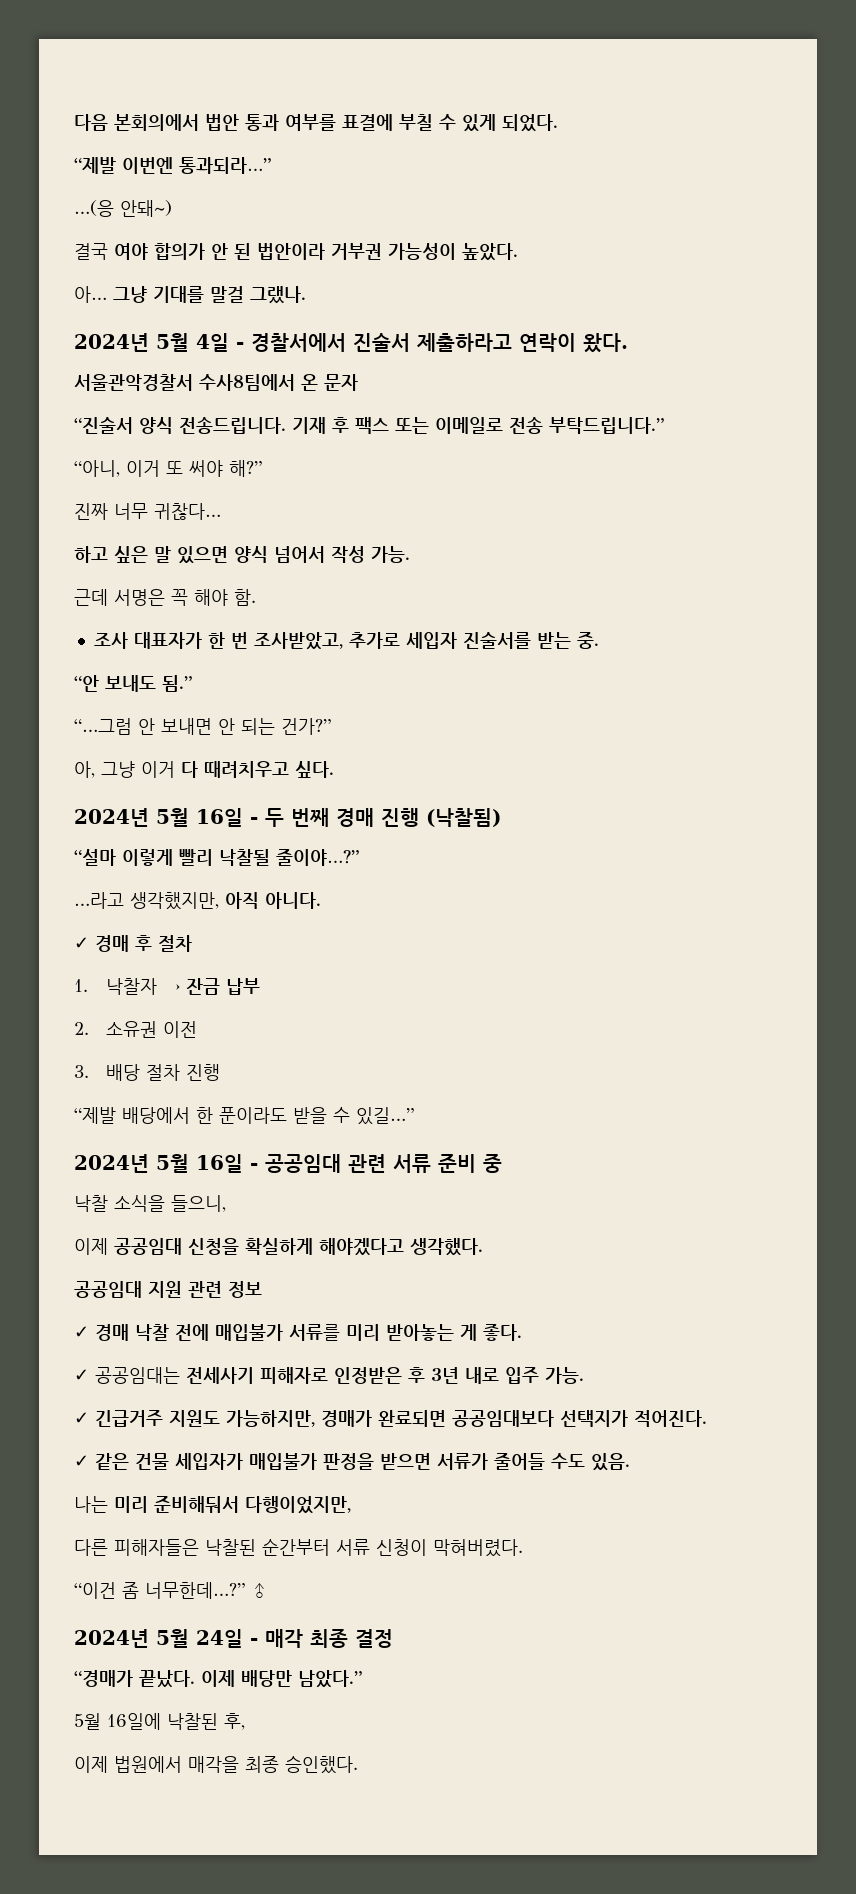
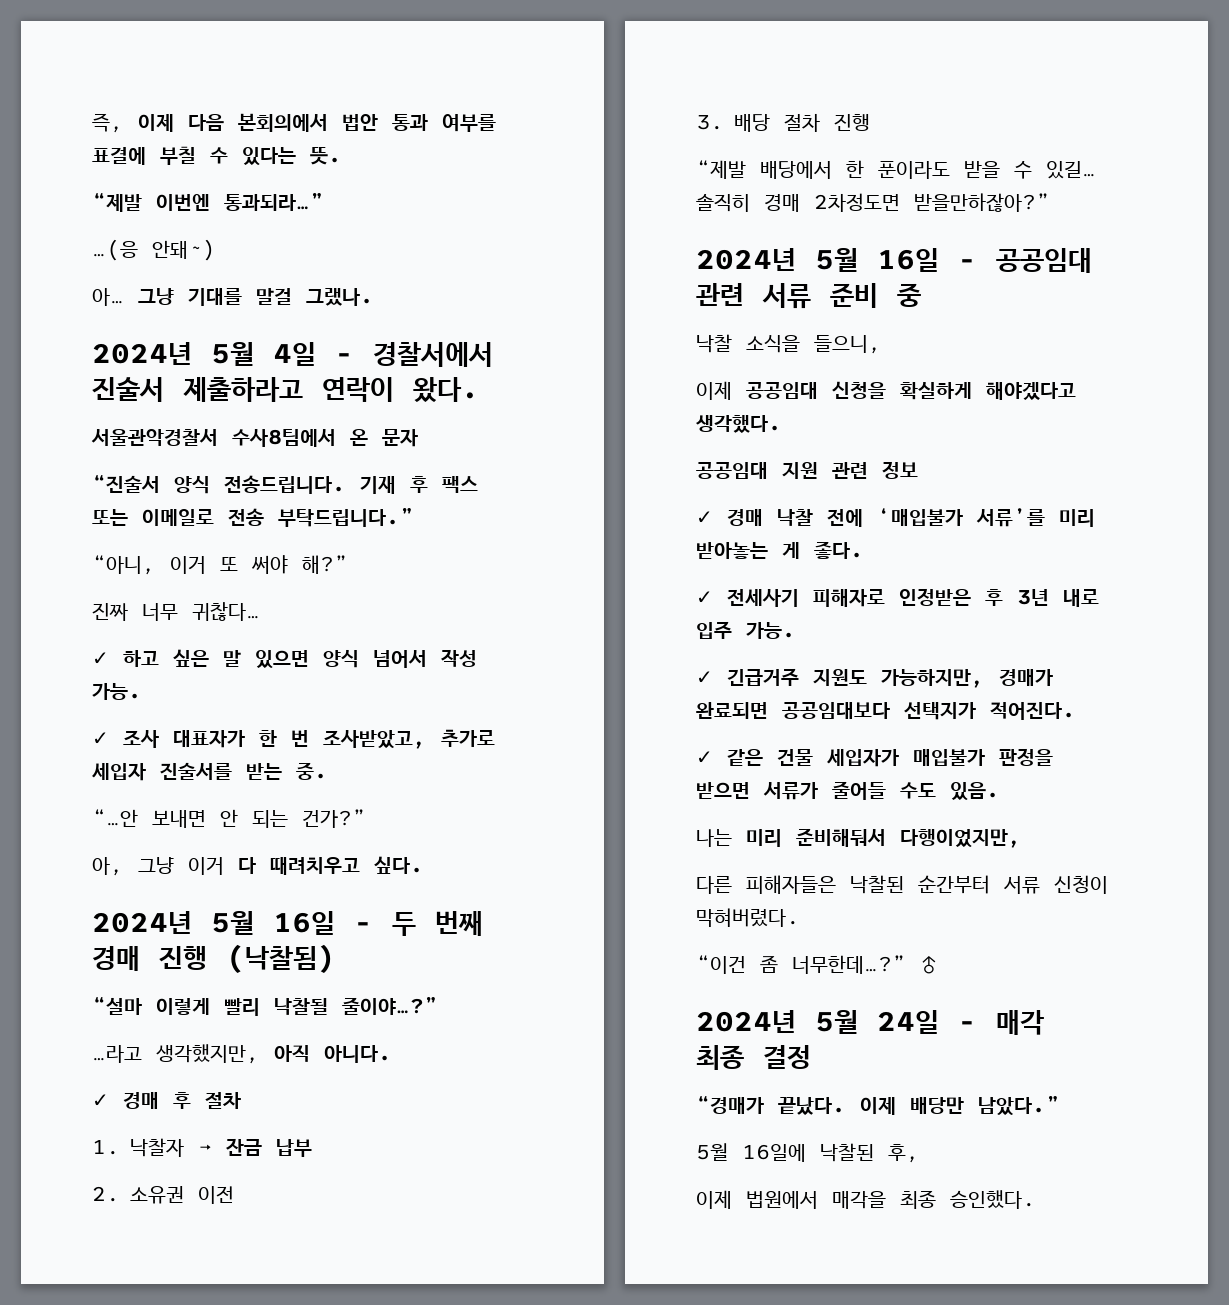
(74, 122) none -> [92,113,174,133] 즉, 이제
[462,114,558,132] 있게 되었다. -> [242,147,342,165] 있다는 뜻.
[74,243,518,261] // 결국 여야 합의가 안 된 법안이라 거부권 가능성이 높았다. -> (216, 250) none
(221, 511) none -> [92,652,109,665] ✓
[74,589,256,606] 근데 서명은 꼭 해야 함. // -> [92,732,109,745] ✓
[74,675,192,692] [74,718,155,735] “안 보내도 됨.” // “…그럼 안 -> [92,809,138,827] “…안
[356,1107,414,1125] 있길…” -> [1046,161,1096,179] [696,193,1050,212] 있길… 솔직히 경매 2차정도면 받을만하잖아?”
[215,1324,340,1341] 매입불가 서류를 -> [877,508,1045,527] ‘매입불가 서류’를
[95,1367,180,1384] 공공임대는 -> (713, 597) none

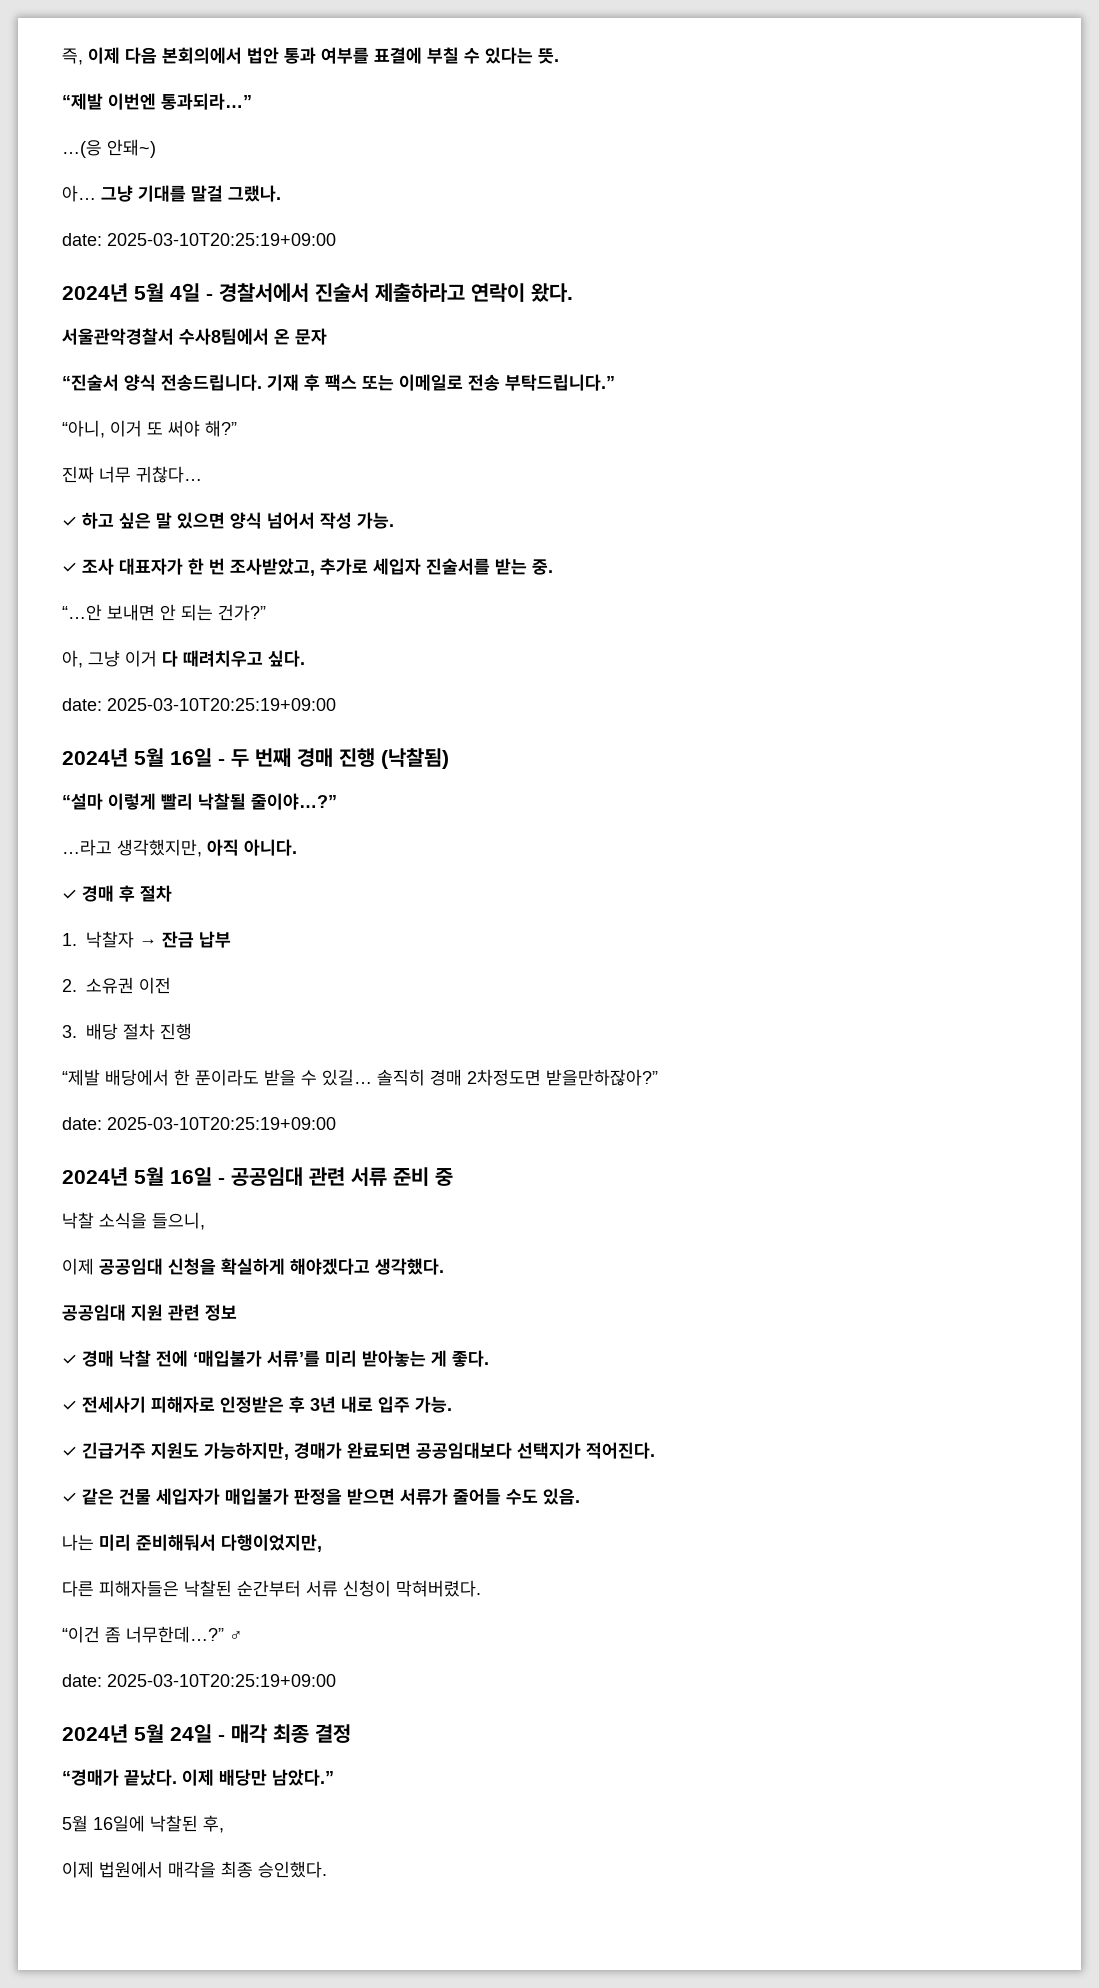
(374, 297) none -> [62,233,336,246] // date: 2025-03-10T20:25:19+09:00
(424, 865) none -> [62,698,336,711] // date: 2025-03-10T20:25:19+09:00
(1050, 202) none -> [62,1117,336,1130] // date: 2025-03-10T20:25:19+09:00
(938, 964) none -> [62,1674,336,1687] // date: 2025-03-10T20:25:19+09:00

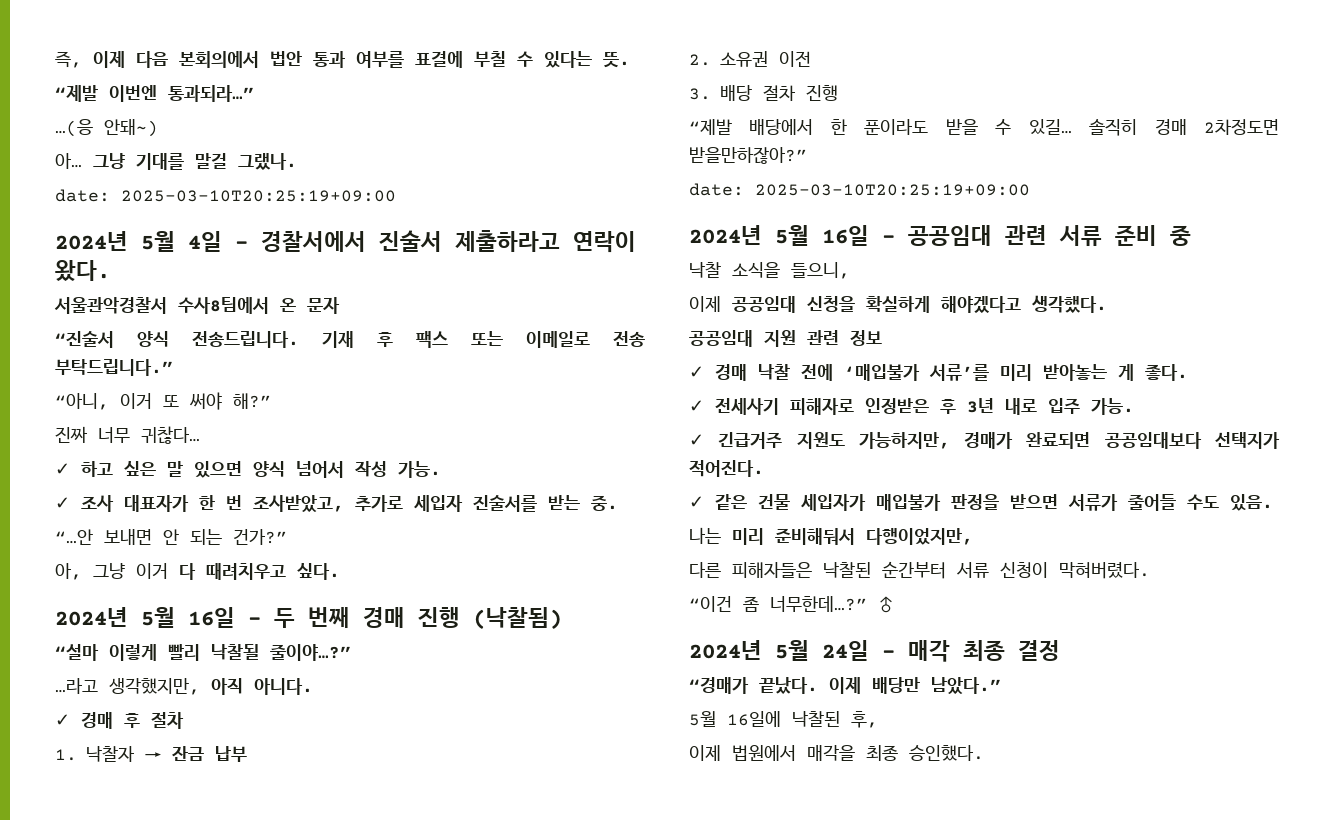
[62,698,336,711] // date: 2025-03-10T20:25:19+09:00 -> (340, 571) none
[62,1674,336,1687] // date: 2025-03-10T20:25:19+09:00 -> (894, 604) none

